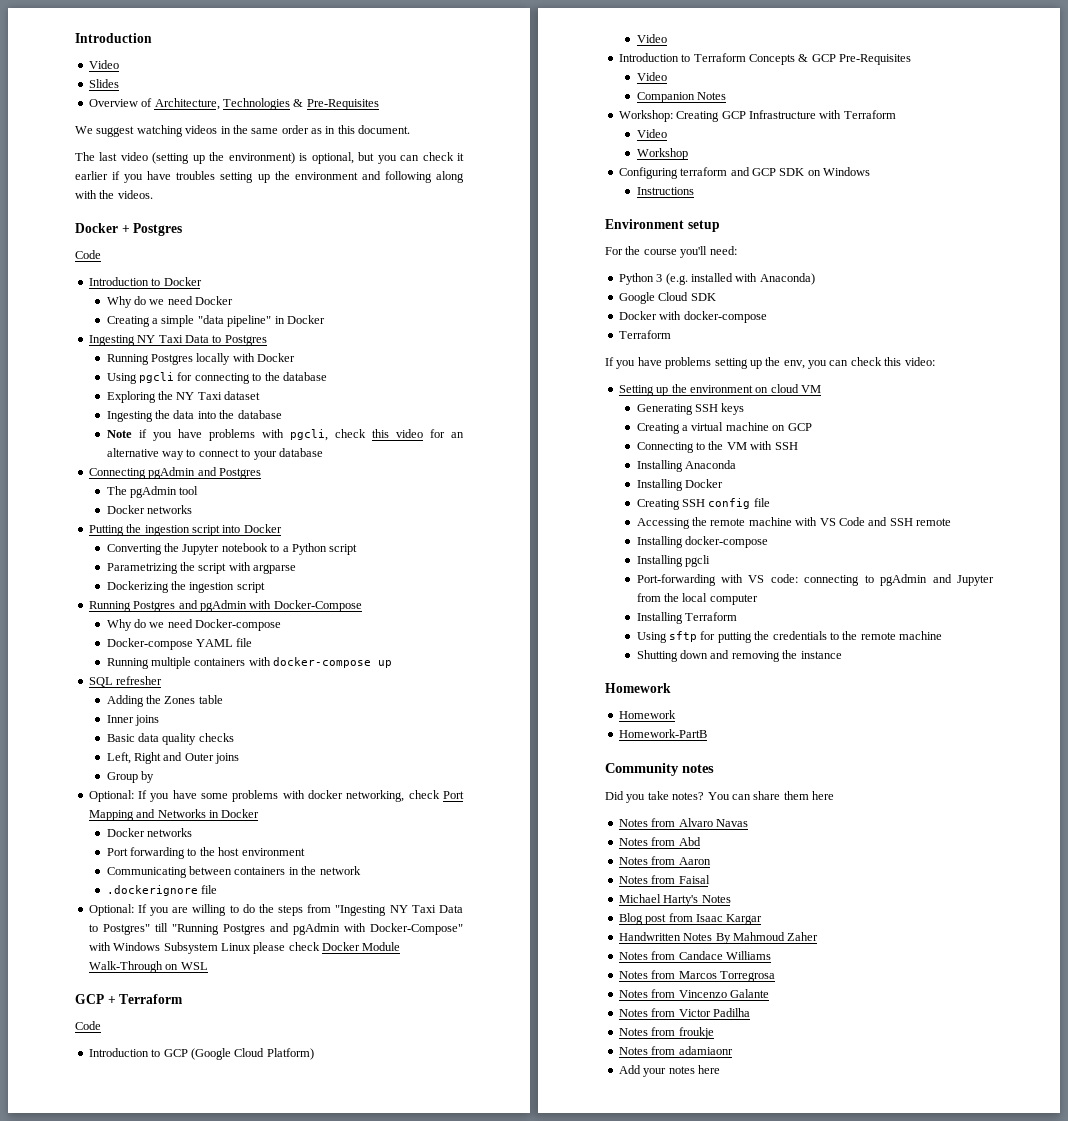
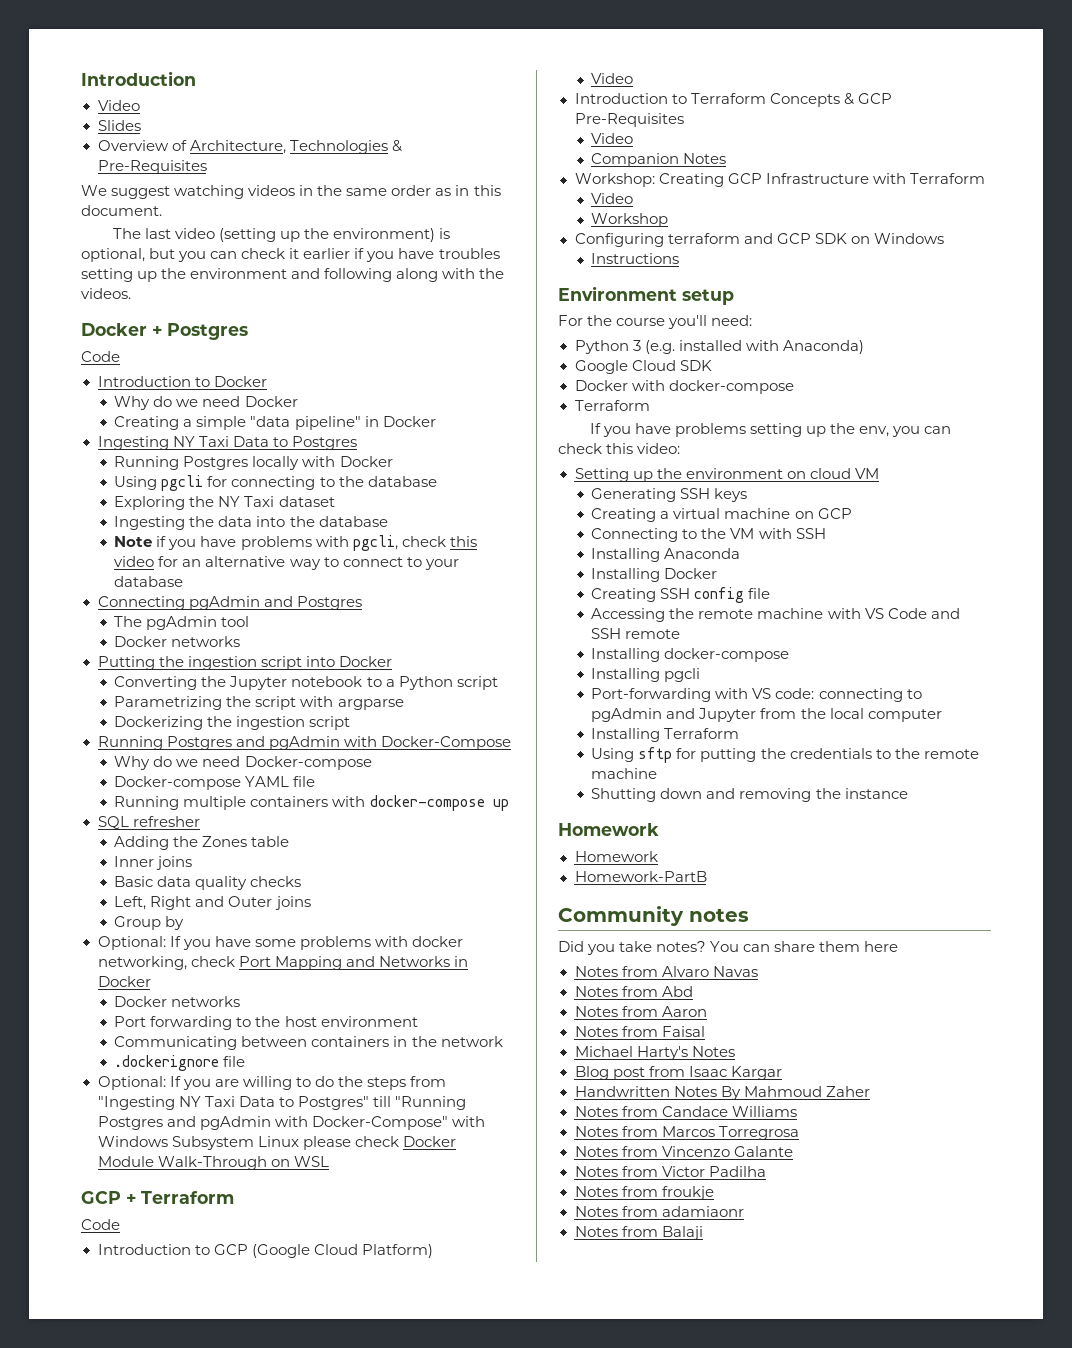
[618,1065,720,1077] Add your notes here -> [574,1226,703,1240] Notes from Balaji

